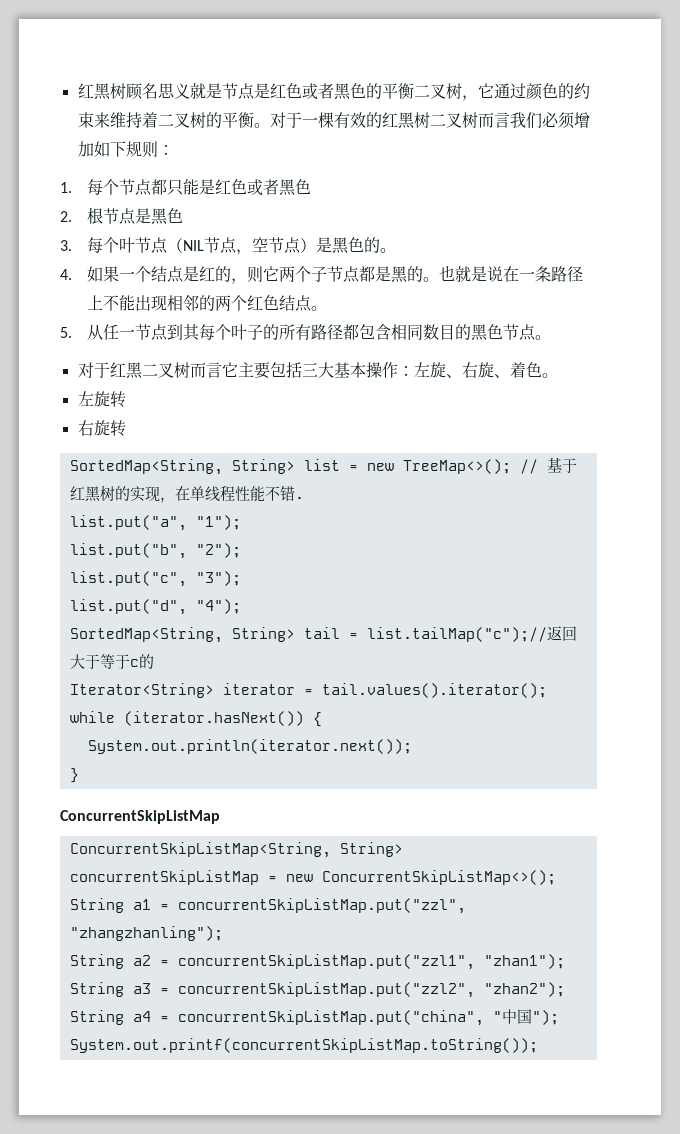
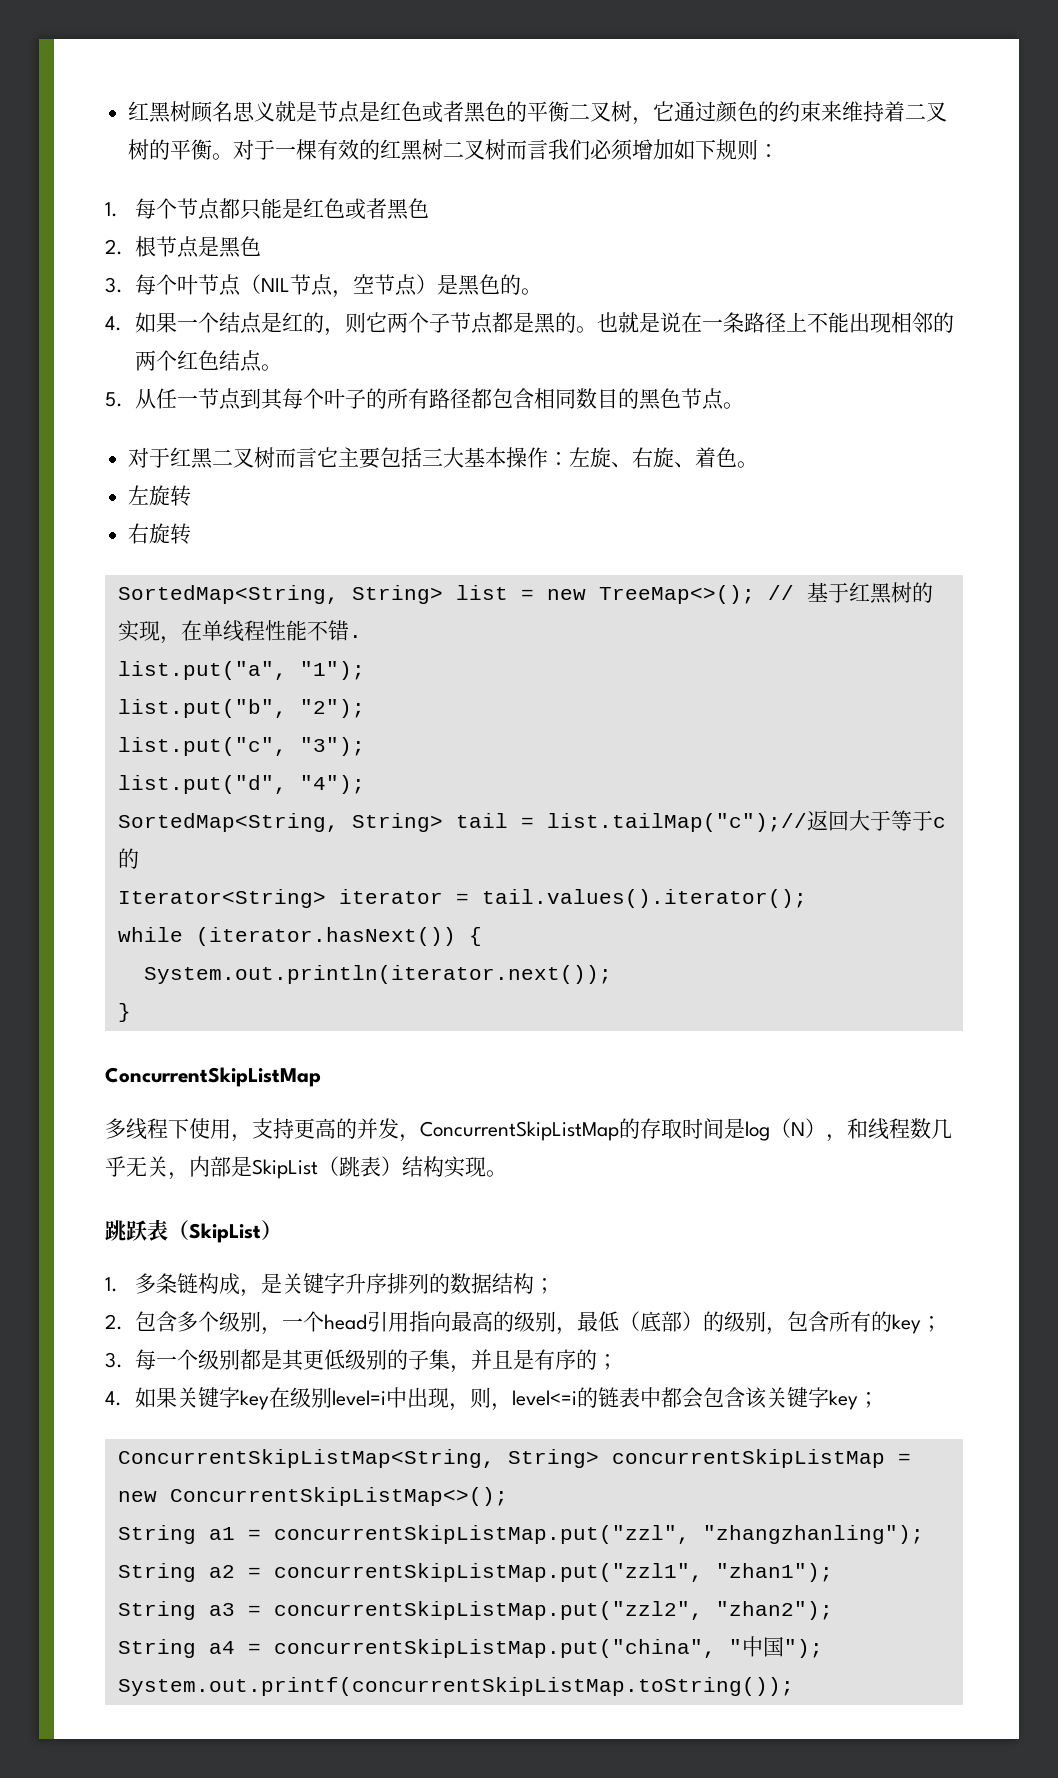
(220, 817) none -> [105,1118,952,1142] [105,1156,507,1180] [105,1219,282,1243] [105,1273,555,1297] [105,1311,942,1335] [105,1349,618,1373] [105,1387,879,1411] // 多线程下使用，支持更高的并发，ConcurrentSkipListMap的存取时间是log（N），和线程数几乎无关，内部是SkipList（跳表）结构实现。 // 跳跃表（SkipList） // 1.多条链构成，是关键字升序排列的数据结构； // 2.包含多个级别，一个head引用指向最高的级别，最低（底部）的级别，包含所有的key； // 3.每一个级别都是其更低级别的子集，并且是有序的； // 4.如果关键字key在级别level=i中出现，则，level<=i的链表中都会包含该关键字key；

